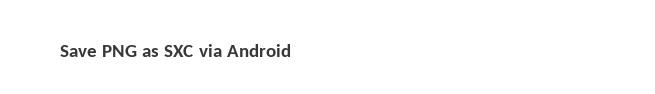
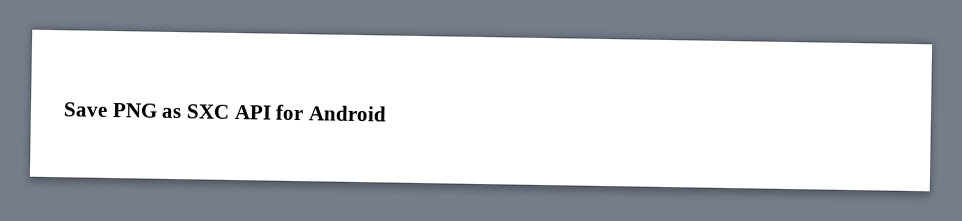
[198,44,222,57] via -> [233,104,305,121] API for

